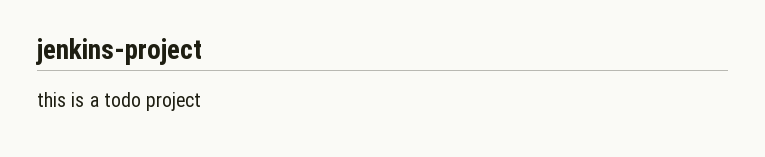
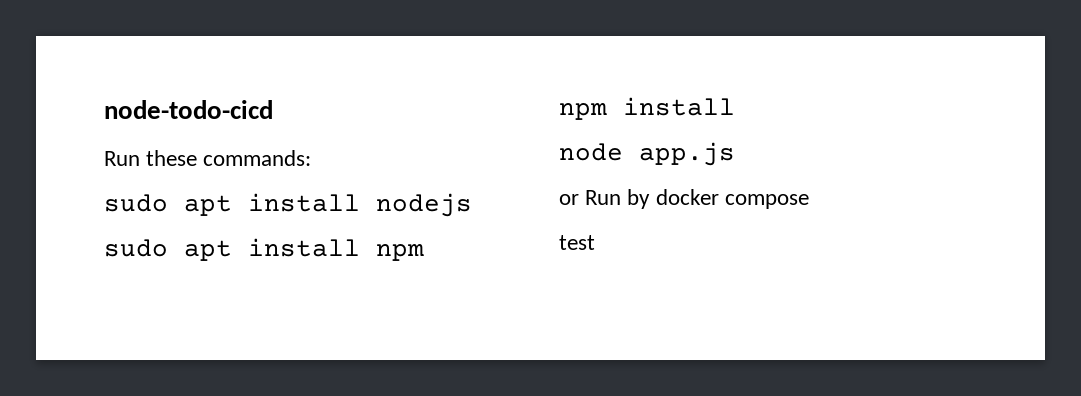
[36,38,202,65] [37,92,202,111] jenkins-project // this is a todo project -> [104,100,273,119] [104,150,312,166] [104,193,472,217] [104,238,424,261] [559,97,735,120] [559,142,735,166] [559,189,809,209] [559,235,595,250] node-todo-cicd // Run these commands: // sudo apt install nodejs // sudo apt install npm // npm install // node app.js // or Run by docker compose // test

